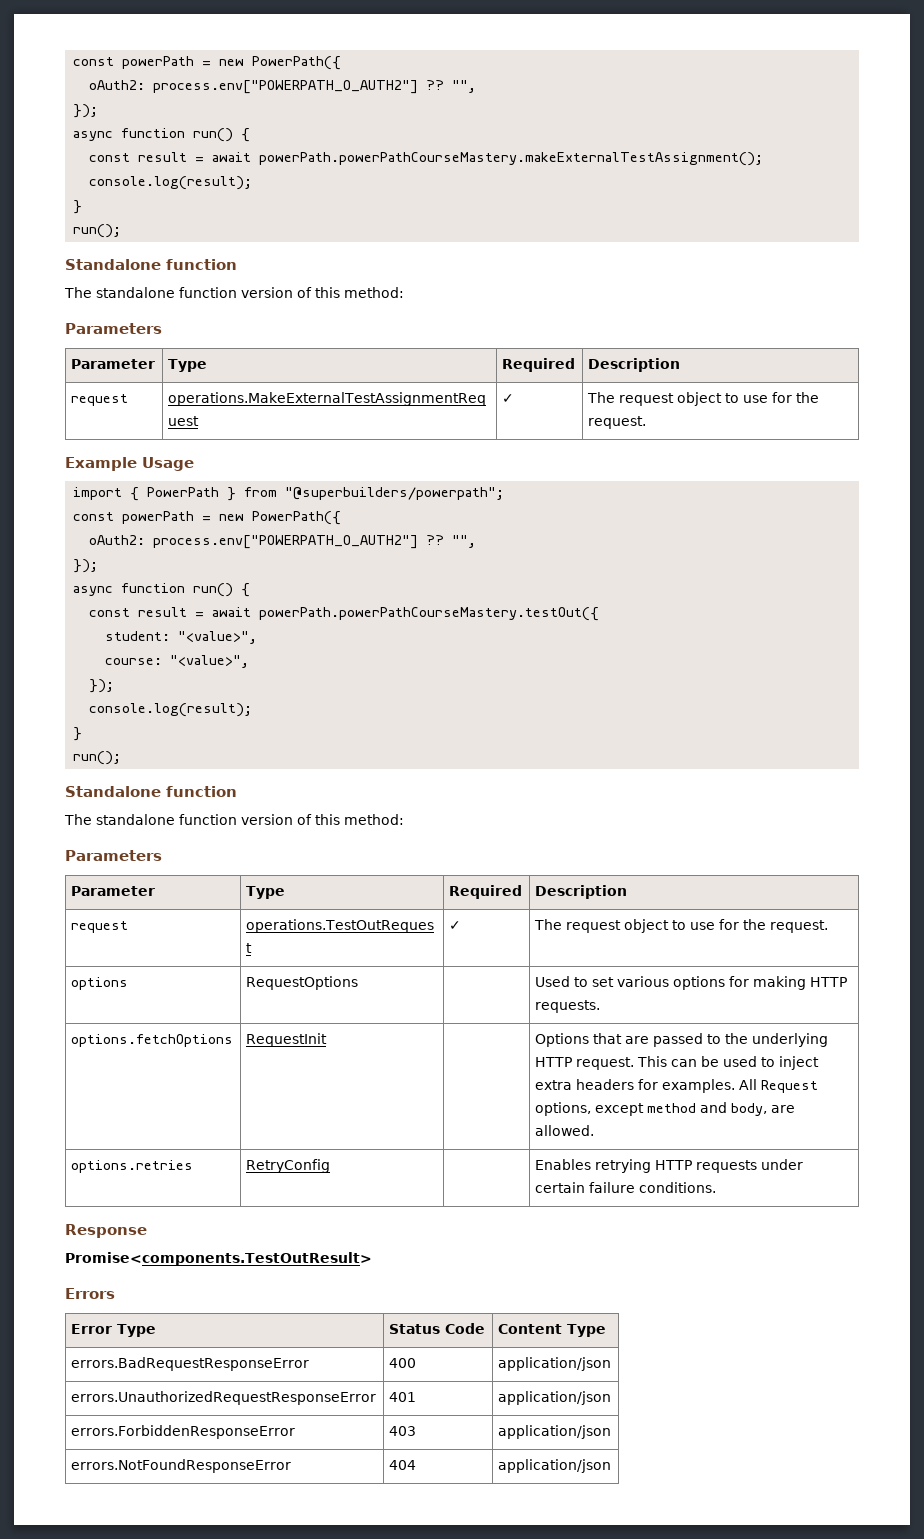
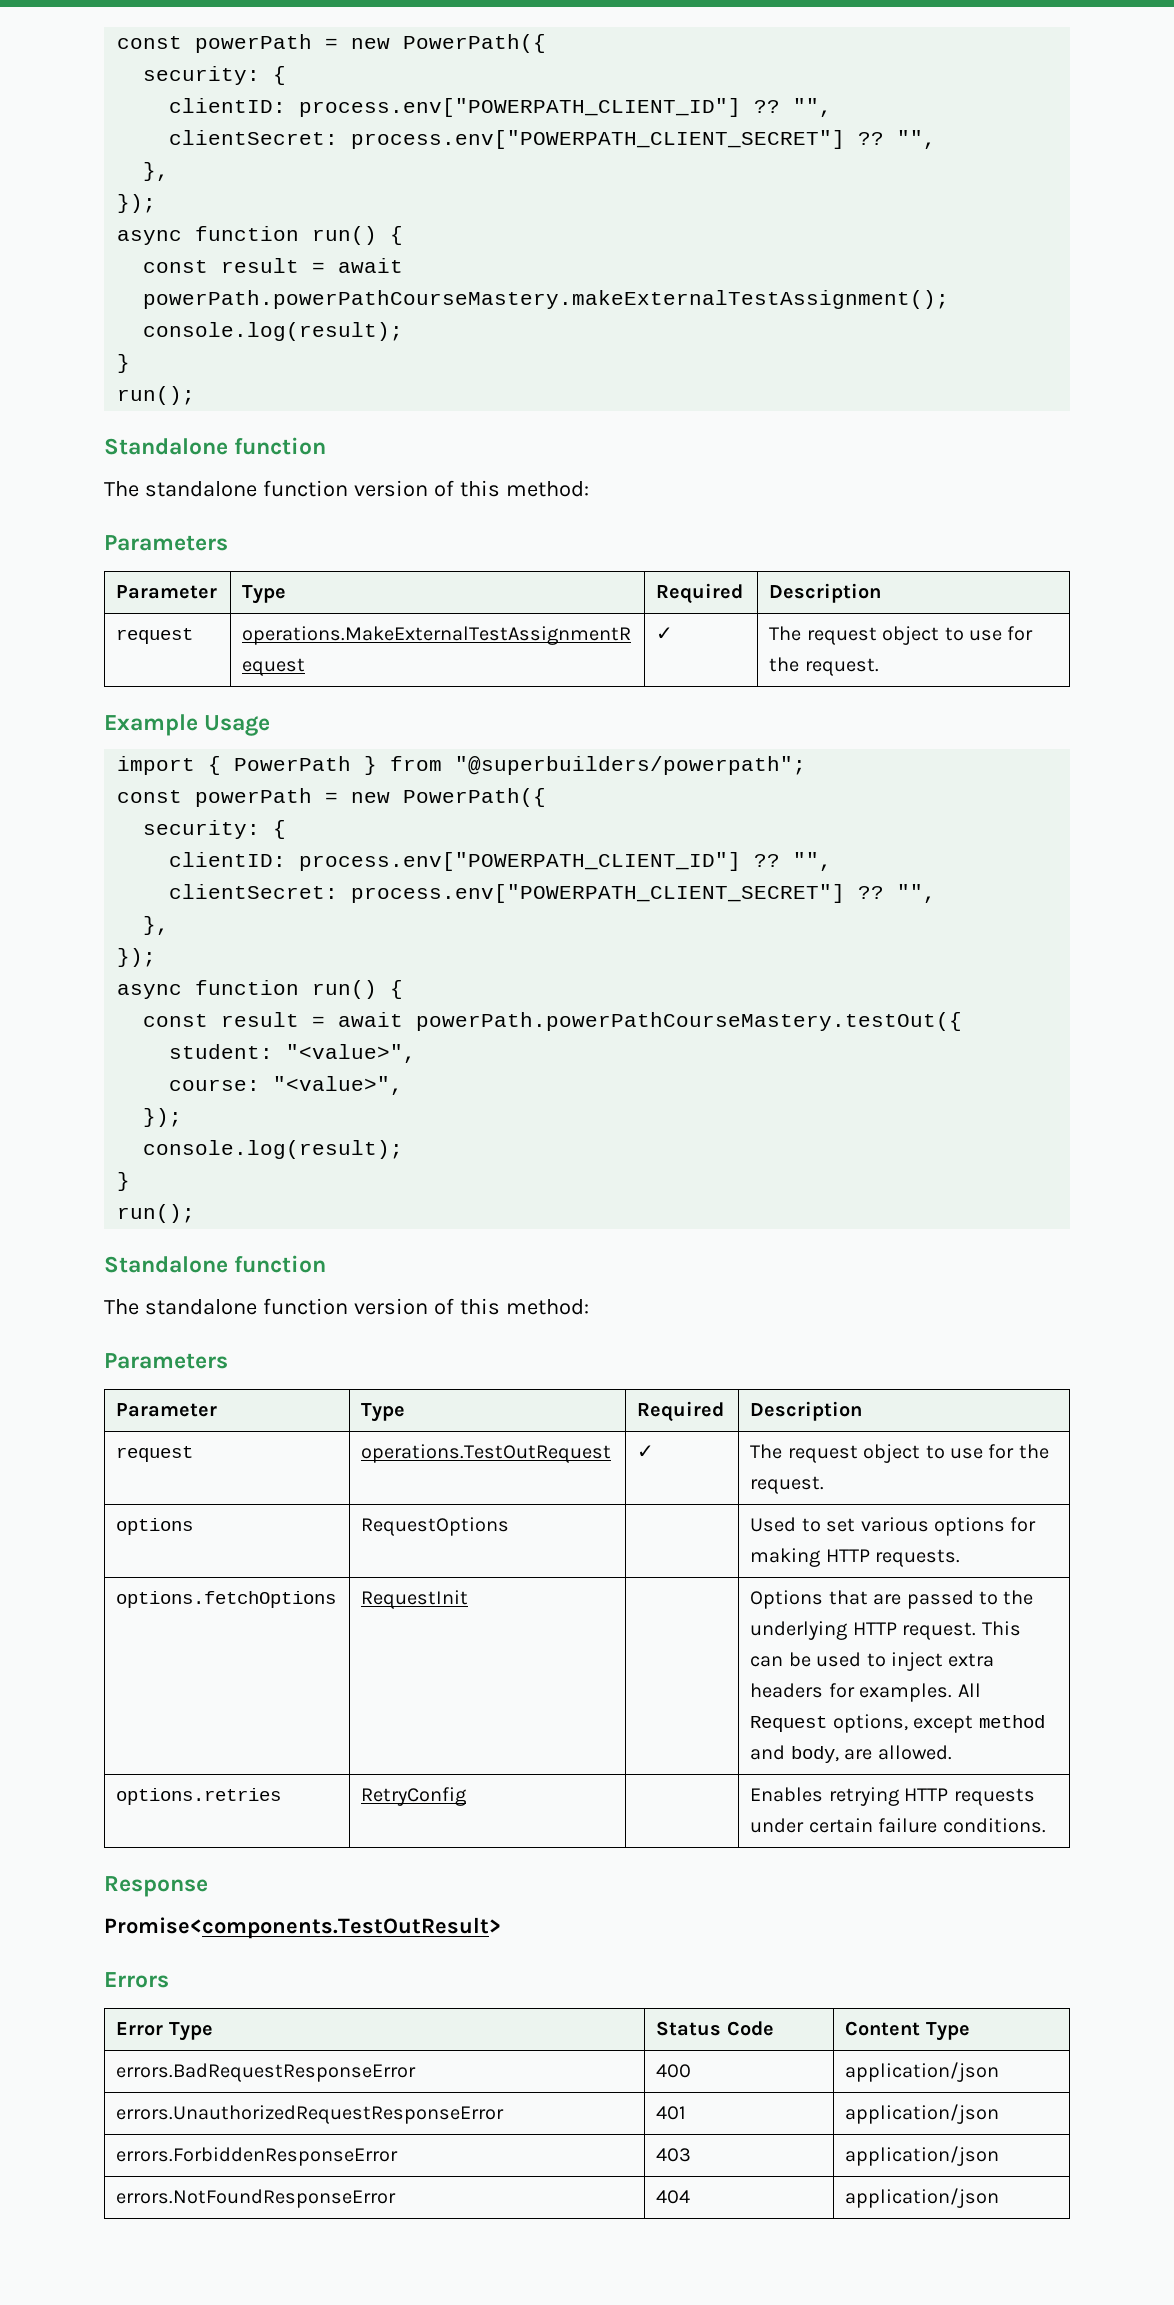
[73,56,342,70] [89,80,477,94] const powerPath = new PowerPath({ // oAuth2: process.env["POWERPATH_O_AUTH2"] ?? "", -> [117,34,547,53] [143,66,287,85] [169,98,833,117] [169,130,937,149] [143,162,170,181] const powerPath = new PowerPath({ // security: { // clientID: process.env["POWERPATH_CLIENT_ID"] ?? "", // clientSecret: process.env["POWERPATH_CLIENT_SECRET"] ?? "", // },
[89,535,477,549] oAuth2: process.env["POWERPATH_O_AUTH2"] ?? "", -> [143,820,287,839] [169,852,833,871] [169,884,937,903] [143,916,170,935] security: { // clientID: process.env["POWERPATH_CLIENT_ID"] ?? "", // clientSecret: process.env["POWERPATH_CLIENT_SECRET"] ?? "", // },

